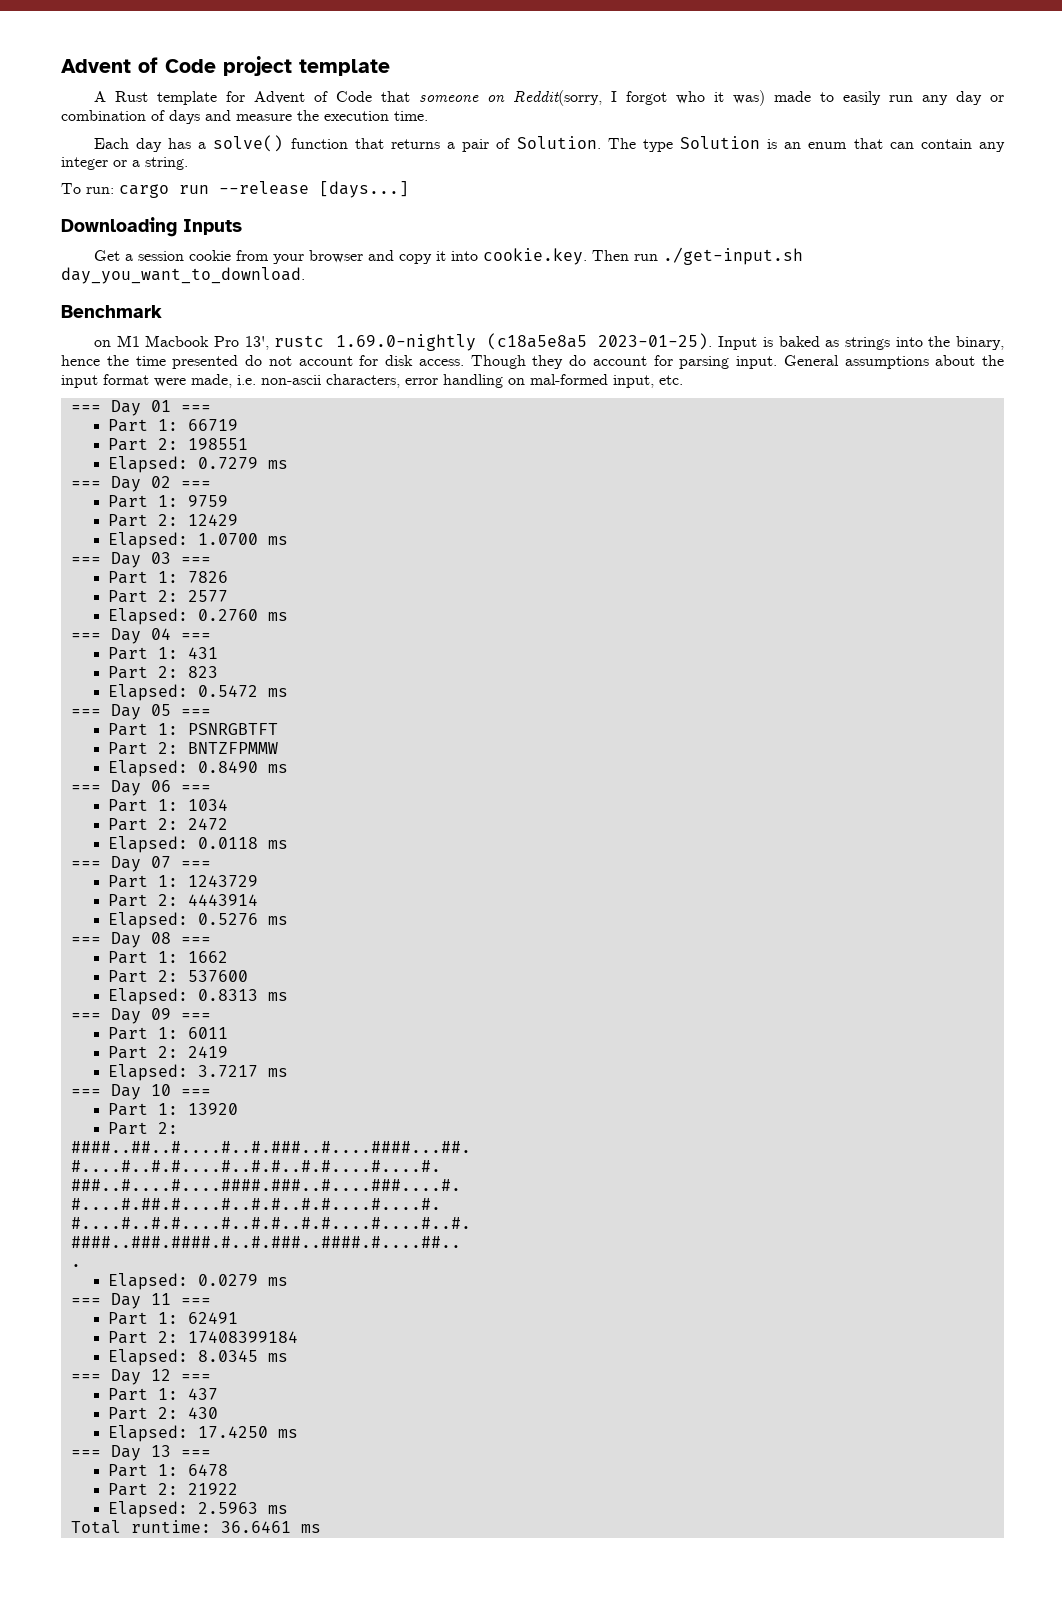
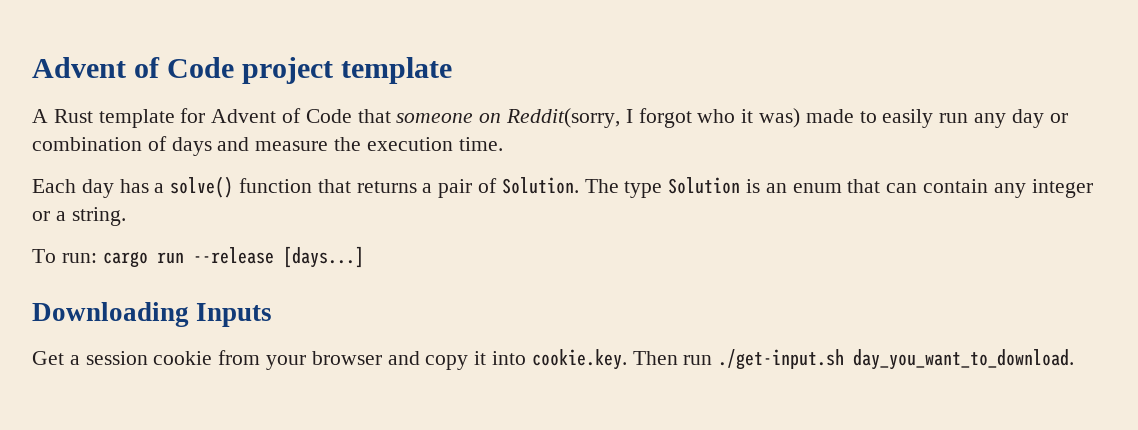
[61,305,162,318] [93,333,1005,351] [61,355,1004,369] [61,374,683,388] [70,400,211,416] [108,419,239,432] [108,438,249,451] [108,456,289,473] [70,476,211,492] [108,495,229,508] [108,514,239,527] [108,532,289,549] [70,552,211,568] [108,571,229,584] [108,590,229,603] [108,608,289,625] [70,628,211,644] [108,647,219,660] [108,666,219,679] [108,684,289,701] [70,704,211,720] [108,723,279,736] [108,742,279,755] [108,760,289,777] [70,780,211,796] [108,799,229,812] [108,818,229,831] [108,836,289,853] [70,856,211,872] [108,875,259,888] [108,894,259,907] [108,912,289,929] [70,932,211,948] [108,951,229,964] [108,970,249,983] [108,988,289,1005] [70,1008,211,1024] [108,1027,229,1040] [108,1046,229,1059] [108,1064,289,1081] [70,1084,211,1100] [108,1103,239,1116] [108,1122,179,1135] [70,1141,471,1153] [70,1160,441,1172] [70,1179,461,1191] [70,1198,441,1210] [70,1217,471,1229] [70,1236,461,1248] [70,1264,81,1267] [108,1273,289,1290] [70,1293,211,1309] [108,1312,239,1325] [108,1331,299,1344] [108,1349,289,1366] [70,1369,211,1385] [108,1388,219,1401] [108,1407,219,1420] [108,1425,299,1442] [70,1445,211,1461] [108,1464,229,1477] [108,1483,239,1496] [108,1501,289,1518] [70,1520,321,1534] // Benchmark // on M1 Macbook Pro 13', rustc 1.69.0-nightly (c18a5e8a5 2023-01-25). Input is baked as strings into the binary, hence the time presented do not account for disk access. Though they do account for parsing input. General assumptions about the input format were made, i.e. non-ascii characters, error handling on mal-formed input, etc. // === Day 01 === // Part 1: 66719 // Part 2: 198551 // Elapsed: 0.7279 ms // === Day 02 === // Part 1: 9759 // Part 2: 12429 // Elapsed: 1.0700 ms // === Day 03 === // Part 1: 7826 // Part 2: 2577 // Elapsed: 0.2760 ms // === Day 04 === // Part 1: 431 // Part 2: 823 // Elapsed: 0.5472 ms // === Day 05 === // Part 1: PSNRGBTFT // Part 2: BNTZFPMMW // Elapsed: 0.8490 ms // === Day 06 === // Part 1: 1034 // Part 2: 2472 // Elapsed: 0.0118 ms // === Day 07 === // Part 1: 1243729 // Part 2: 4443914 // Elapsed: 0.5276 ms // === Day 08 === // Part 1: 1662 // Part 2: 537600 // Elapsed: 0.8313 ms // === Day 09 === // Part 1: 6011 // Part 2: 2419 // Elapsed: 3.7217 ms // === Day 10 === // Part 1: 13920 // Part 2: // ####..##..#....#..#.###..#....####...##. // #....#..#.#....#..#.#..#.#....#....#. // ###..#....#....####.###..#....###....#. // #....#.##.#....#..#.#..#.#....#....#. // #....#..#.#....#..#.#..#.#....#....#..#. // ####..###.####.#..#.###..####.#....##.. // . // Elapsed: 0.0279 ms // === Day 11 === // Part 1: 62491 // Part 2: 17408399184 // Elapsed: 8.0345 ms // === Day 12 === // Part 1: 437 // Part 2: 430 // Elapsed: 17.4250 ms // === Day 13 === // Part 1: 6478 // Part 2: 21922 // Elapsed: 2.5963 ms // Total runtime: 36.6461 ms -> (1075, 359) none

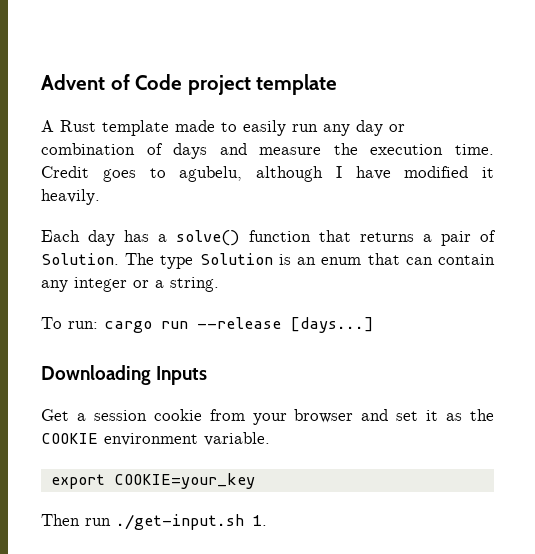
[180,108,801,128] for Advent of Code that someone on Reddit(sorry, I forgot who it was) -> (169, 128) none
(503, 144) none -> [41,166,494,182] [41,189,100,205] Credit goes to agubelu, although I have modified it heavily.
[425,349,627,370] copy it into cookie.key. -> [396,409,495,421] [41,432,270,446] [50,473,255,489] set it as the COOKIE environment variable. // export COOKIE=your_key //
[853,349,1075,370] day_you_want_to_download. -> [253,515,267,526] 1.

